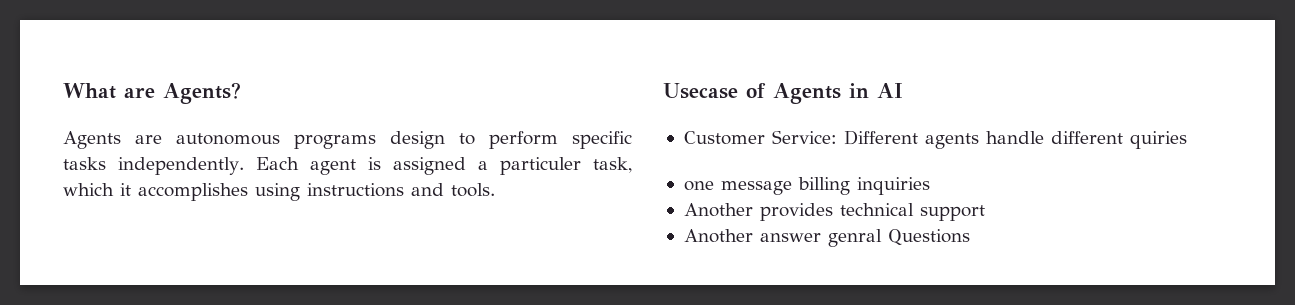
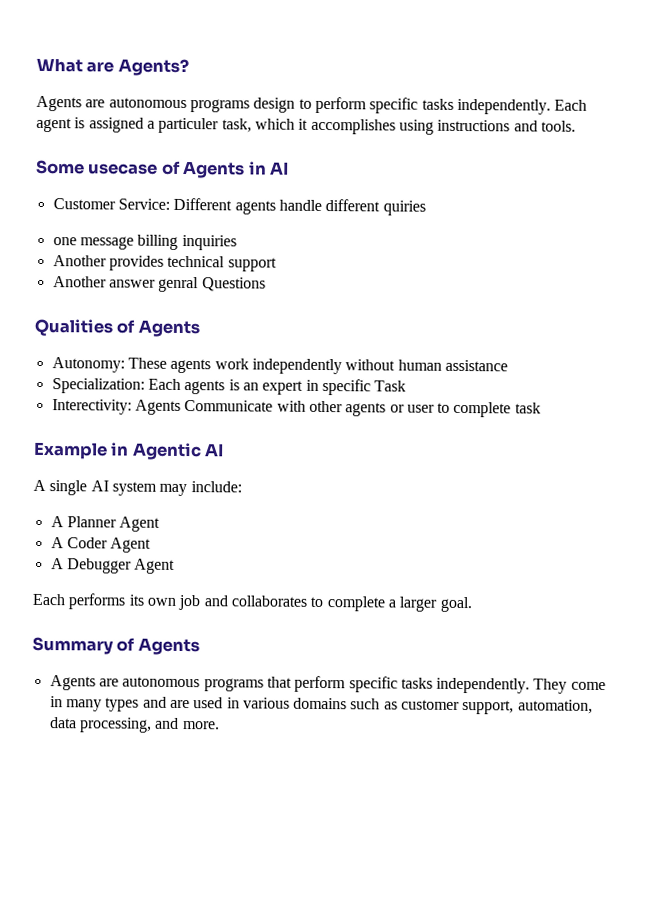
[663,83,738,99] Usecase -> [35,159,159,175] Some usecase
(970, 237) none -> [34,318,200,338] [51,357,508,375] [51,378,407,396] [51,399,541,418] [33,441,225,461] [33,479,242,497] [50,516,161,532] [50,537,152,553] [50,558,176,574] [32,593,472,613] [32,636,200,656] [49,675,606,694] [49,696,593,715] [49,717,220,733] // Qualities of Agents // Autonomy: These agents work independently without human assistance // Specialization: Each agents is an expert in specific Task // Interectivity: Agents Communicate with other agents or user to complete task // Example in Agentic AI // A single AI system may include: // A Planner Agent // A Coder Agent // A Debugger Agent // Each performs its own job and collaborates to complete a larger goal. // Summary of Agents // Agents are autonomous programs that perform specific tasks independently. They come in many types and are used in various domains such as customer support, automation, data processing, and more.

